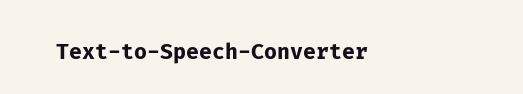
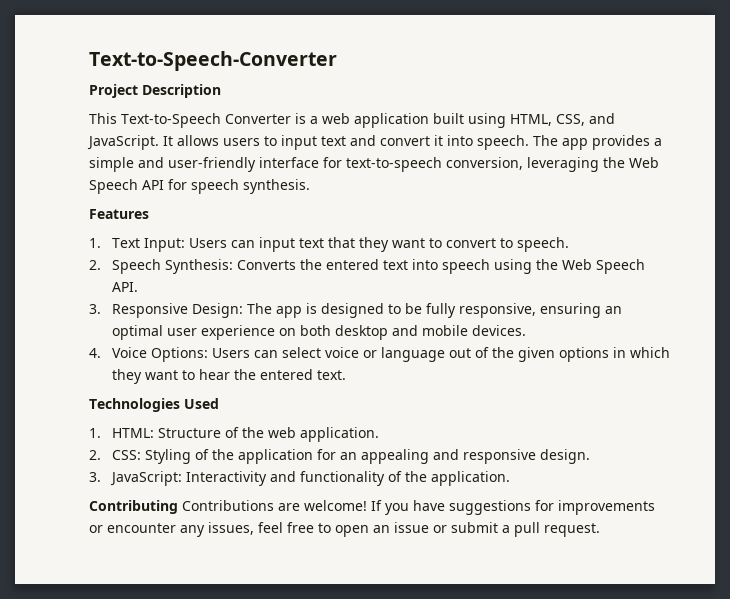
(368, 53) none -> [89,84,221,98] [89,113,615,128] [87,135,662,150] [89,157,659,172] [89,179,310,194] [89,209,149,219] [89,237,570,252] [89,259,646,274] [112,282,139,292] [89,303,623,318] [112,325,527,340] [89,347,671,362] [112,369,347,384] [89,398,219,412] [89,427,380,442] [89,449,591,464] [89,471,511,486] [89,500,655,515] [89,522,600,537] // Project Description // This Text-to-Speech Converter is a web application built using HTML, CSS, and JavaScript. It allows users to input text and convert it into speech. The app provides a simple and user-friendly interface for text-to-speech conversion, leveraging the Web Speech API for speech synthesis. // Features // 1. Text Input: Users can input text that they want to convert to speech. // 2. Speech Synthesis: Converts the entered text into speech using the Web Speech API. // 3. Responsive Design: The app is designed to be fully responsive, ensuring an optimal user experience on both desktop and mobile devices. // 4. Voice Options: Users can select voice or language out of the given options in which they want to hear the entered text. // Technologies Used // 1. HTML: Structure of the web application. // 2. CSS: Styling of the application for an appealing and responsive design. // 3. JavaScript: Interactivity and functionality of the application. // Contributing Contributions are welcome! If you have suggestions for improvements or encounter any issues, feel free to open an issue or submit a pull request.

